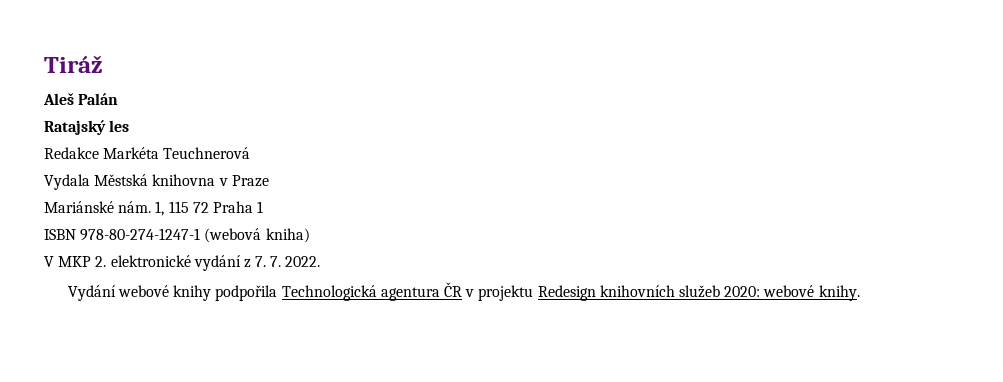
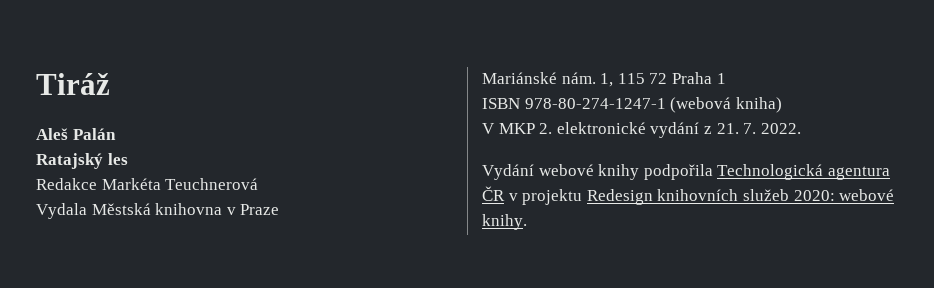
[255,256,267,267] 7. -> [716,123,739,134] 21.

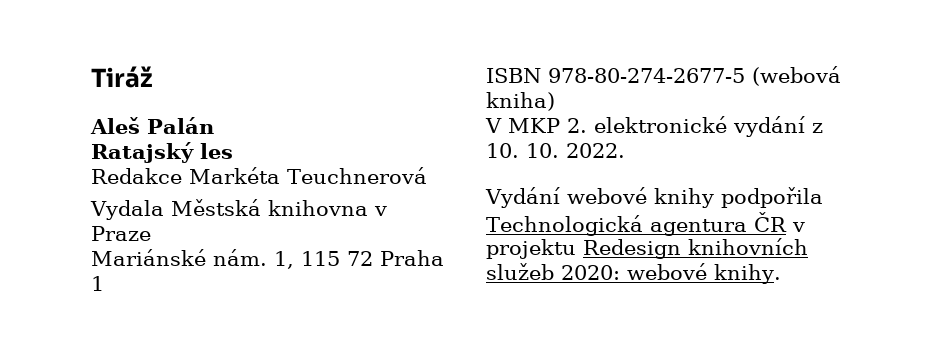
[524,98,666,109] 978-80-274-1247-1 -> [548,68,745,83] 978-80-274-2677-5
[716,123,757,134] 21. 7. -> [486,143,559,158] 10. 10.

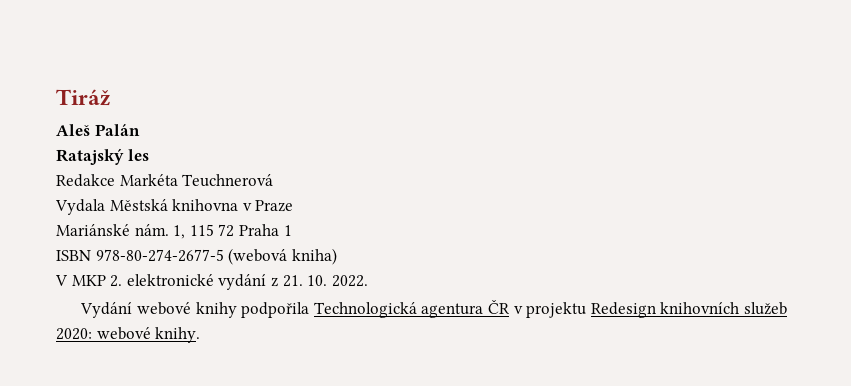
[486,143,519,158] 10. -> [282,275,303,287] 21.

